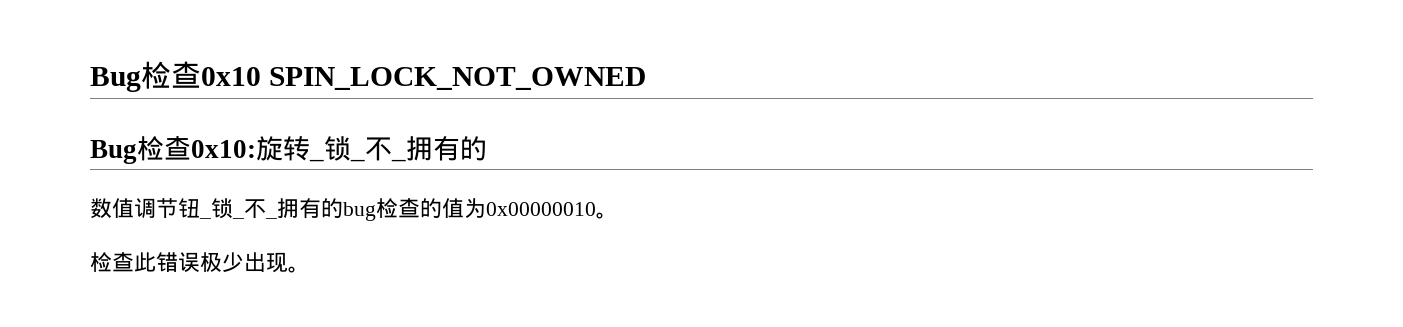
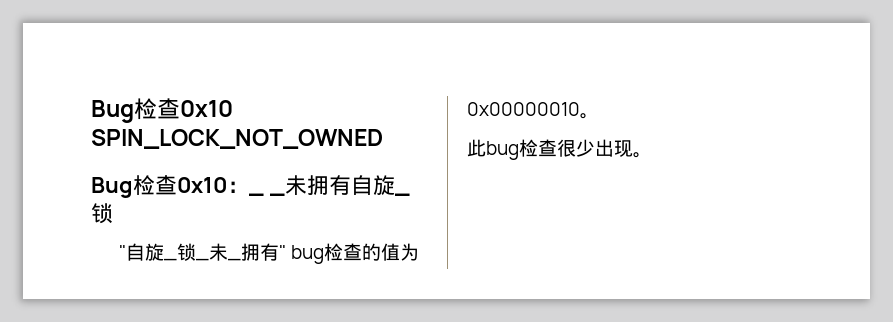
[191,136,487,162] [90,198,343,219] 0x10:旋转_锁_不_拥有的 // 数值调节钮_锁_不_拥有的 -> [177,177,249,193] [249,175,410,196] [91,203,113,224] [118,243,286,261] 0x10：_ _未拥有自旋_锁 // "自旋_锁_未_拥有"
[90,252,222,272] 检查此错误极 -> [467,139,576,160] 此bug检查很

